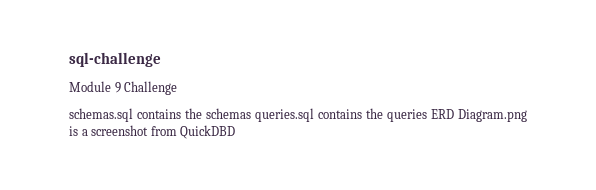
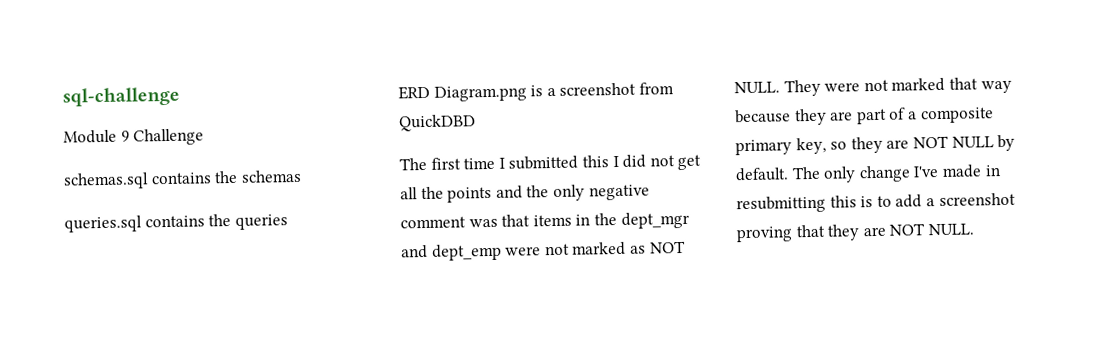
(251, 113) none -> (302, 176) //
(427, 115) none -> (288, 222) //
(236, 132) none -> [399,154,702,171] [400,184,650,203] [400,211,690,229] [401,240,686,261] [734,77,1012,97] [734,107,994,126] [735,134,1016,156] [735,164,1001,183] [736,192,1016,214] [736,223,974,243] // The first time I submitted this I did not get all the points and the only negative comment was that items in the dept_mgr and dept_emp were not marked as NOT NULL. They were not marked that way because they are part of a composite primary key, so they are NOT NULL by default. The only change I've made in resubmitting this is to add a screenshot proving that they are NOT NULL.

